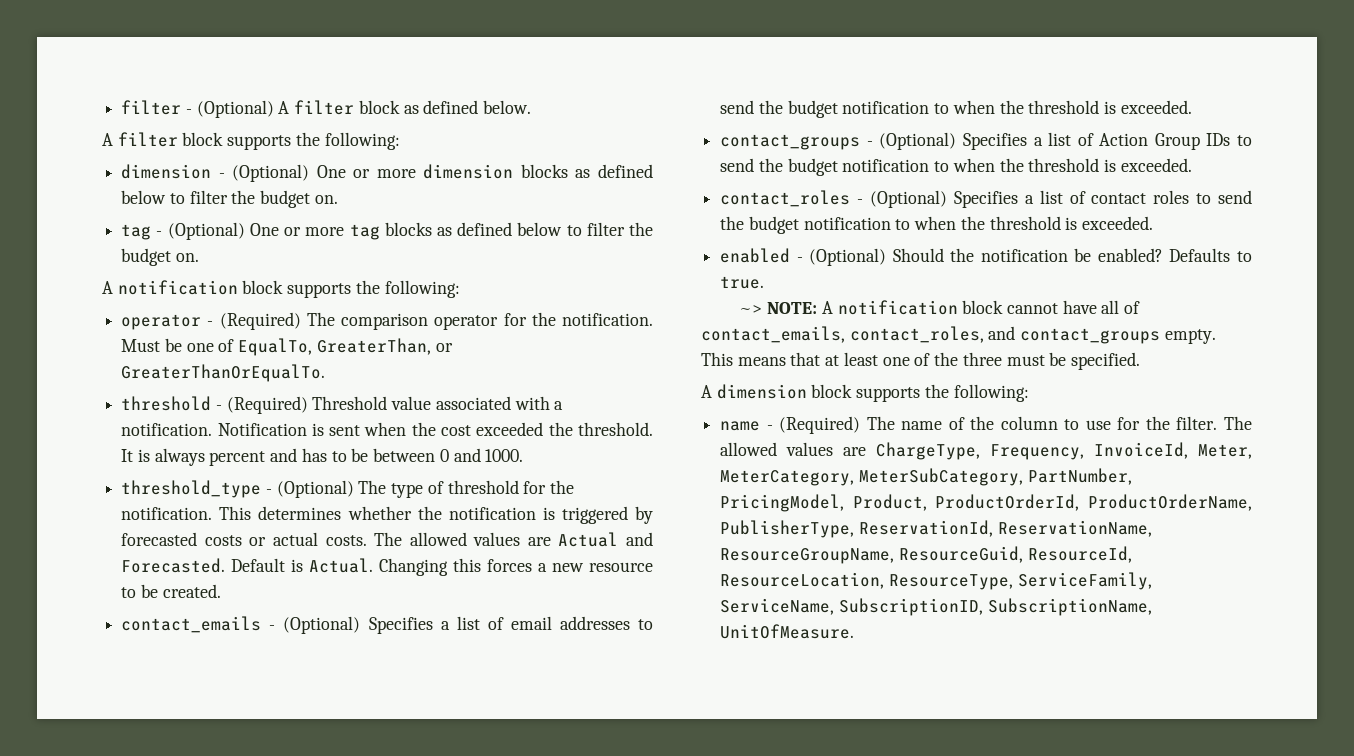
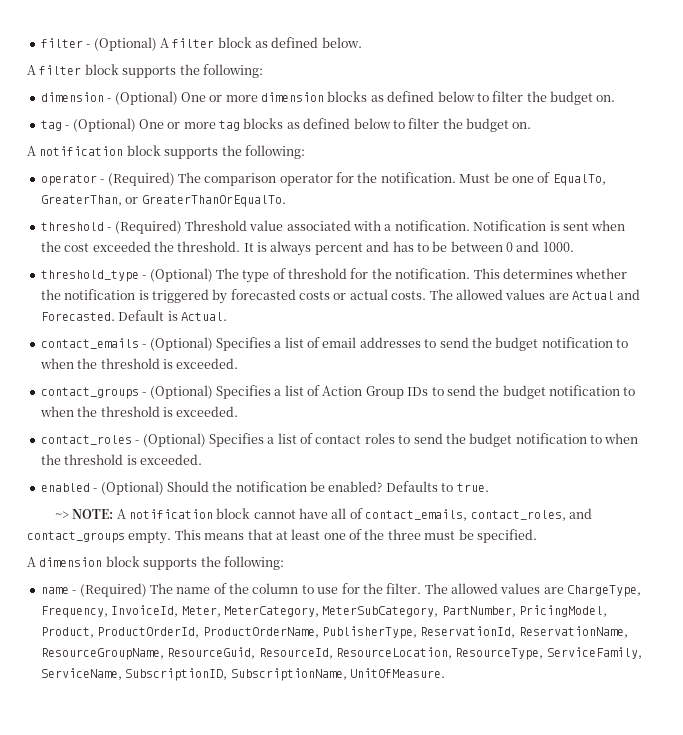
[379,558,653,576] [121,584,221,598] Changing this forces a new resource to be created. -> (227, 316) none

